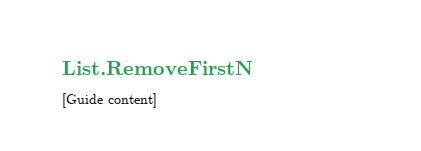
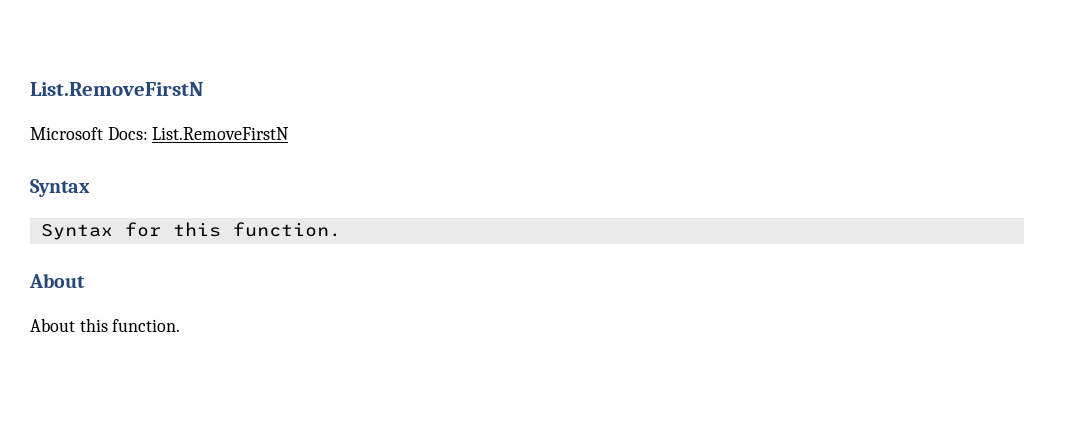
[62,61,253,75] [62,93,157,108] List.RemoveFirstN // [Guide content] -> [30,82,203,96] [30,127,290,140] [30,179,90,197] [40,222,341,240] [29,273,85,288] [30,318,181,332] List.RemoveFirstN // Microsoft Docs: List.RemoveFirstN // Syntax // Syntax for this function. // About // About this function.

